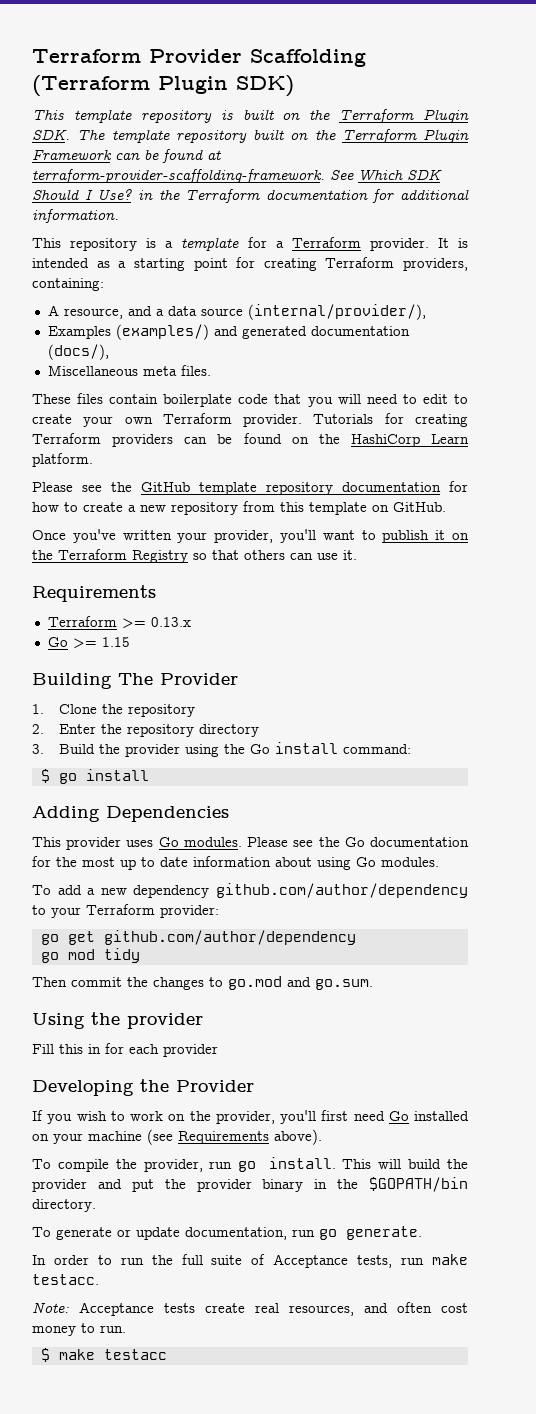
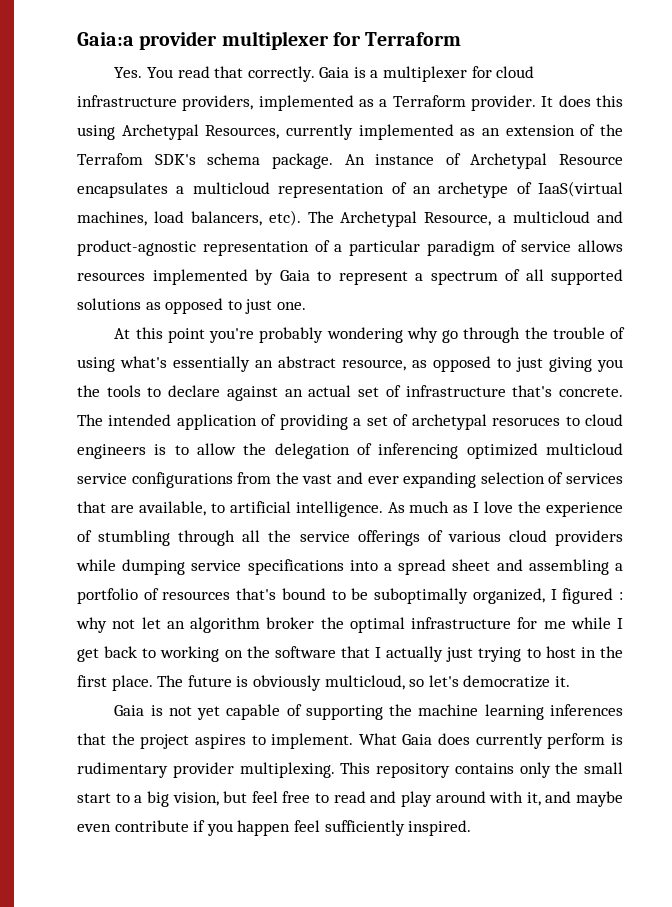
[32,49,366,67] [32,75,294,97] [32,109,469,123] [32,129,469,143] [32,149,221,163] [32,169,442,183] [32,189,469,203] [32,209,119,223] [32,237,469,251] [32,257,468,271] [32,278,104,291] [47,304,426,320] [47,324,410,340] [47,344,109,360] [47,365,211,376] [32,393,468,407] [32,413,468,427] [32,433,469,447] [32,453,93,467] [32,481,468,495] [32,501,446,515] [32,529,470,543] [32,549,357,563] [32,585,156,602] [47,616,191,628] [47,637,130,648] [32,673,238,689] [32,704,196,717] [32,724,260,737] [32,742,412,757] [40,769,149,784] [32,806,229,822] [32,837,470,850] [32,856,439,870] [32,883,468,898] [32,904,219,918] [40,930,356,945] [40,948,140,963] [32,976,373,990] [32,1012,203,1029] [32,1043,218,1057] [32,1079,254,1096] [32,1110,469,1124] [32,1129,322,1145] [32,1157,468,1172] [32,1177,468,1192] [32,1199,96,1212] [32,1226,422,1240] [32,1254,469,1268] [32,1274,99,1285] [32,1302,468,1316] [32,1323,126,1336] [40,1348,167,1362] Terraform Provider Scaffolding (Terraform Plugin SDK) // This template repository is built on the Terraform Plugin SDK. The template repository built on the Terraform Plugin Framework can be found at terraform-provider-scaffolding-framework. See Which SDK Should I Use? in the Terraform documentation for additional information. // This repository is a template for a Terraform provider. It is intended as a starting point for creating Terraform providers, containing: // A resource, and a data source (internal/provider/), // Examples (examples/) and generated documentation (docs/), // Miscellaneous meta files. // These files contain boilerplate code that you will need to edit to create your own Terraform provider. Tutorials for creating Terraform providers can be found on the HashiCorp Learn platform. // Please see the GitHub template repository documentation for how to create a new repository from this template on GitHub. // Once you've written your provider, you'll want to publish it on the Terraform Registry so that others can use it. // Requirements // Terraform >= 0.13.x // Go >= 1.15 // Building The Provider // 1. Clone the repository // 2. Enter the repository directory // 3. Build the provider using the Go install command: // $ go install // Adding Dependencies // This provider uses Go modules. Please see the Go documentation for the most up to date information about using Go modules. // To add a new dependency github.com/author/dependency to your Terraform provider: // go get github.com/author/dependency // go mod tidy // Then commit the changes to go.mod and go.sum. // Using the provider // Fill this in for each provider // Developing the Provider // If you wish to work on the provider, you'll first need Go installed on your machine (see Requirements above). // To compile the provider, run go install. This will build the provider and put the provider binary in the $GOPATH/bin directory. // To generate or update documentation, run go generate. // In order to run the full suite of Acceptance tests, run make testacc. // Note: Acceptance tests create real resources, and often cost money to run. // $ make testacc -> [77,31,462,50] [114,66,535,82] [77,95,623,111] [77,124,624,140] [77,153,623,169] [77,181,623,198] [77,210,623,227] [77,240,623,256] [77,269,623,285] [77,298,306,314] [114,327,625,343] [77,356,623,372] [77,385,624,401] [77,414,623,430] [77,443,623,459] [77,472,624,488] [77,501,623,517] [77,530,624,546] [76,559,623,575] [77,588,624,604] [76,617,623,633] [77,646,623,662] [77,675,570,691] [114,704,623,720] [77,733,623,749] [77,762,623,778] [77,791,623,807] [77,820,472,836] Gaia:a provider multiplexer for Terraform // Yes. You read that correctly. Gaia is a multiplexer for cloud infrastructure providers, implemented as a Terraform provider. It does this using Archetypal Resources, currently implemented as an extension of the Terrafom SDK's schema package. An instance of Archetypal Resource encapsulates a multicloud representation of an archetype of IaaS(virtual machines, load balancers, etc). The Archetypal Resource, a multicloud and product-agnostic representation of a particular paradigm of service allows resources implemented by Gaia to represent a spectrum of all supported solutions as opposed to just one. // At this point you're probably wondering why go through the trouble of using what's essentially an abstract resource, as opposed to just giving you the tools to declare against an actual set of infrastructure that's concrete. The intended application of providing a set of archetypal resoruces to cloud engineers is to allow the delegation of inferencing optimized multicloud service configurations from the vast and ever expanding selection of services that are available, to artificial intelligence. As much as I love the experience of stumbling through all the service offerings of various cloud providers while dumping service specifications into a spread sheet and assembling a portfolio of resources that's bound to be suboptimally organized, I figured : why not let an algorithm broker the optimal infrastructure for me while I get back to working on the software that I actually just trying to host in the first place. The future is obviously multicloud, so let's democratize it. // Gaia is not yet capable of supporting the machine learning inferences that the project aspires to implement. What Gaia does currently perform is rudimentary provider multiplexing. This repository contains only the small start to a big vision, but feel free to read and play around with it, and maybe even contribute if you happen feel sufficiently inspired.

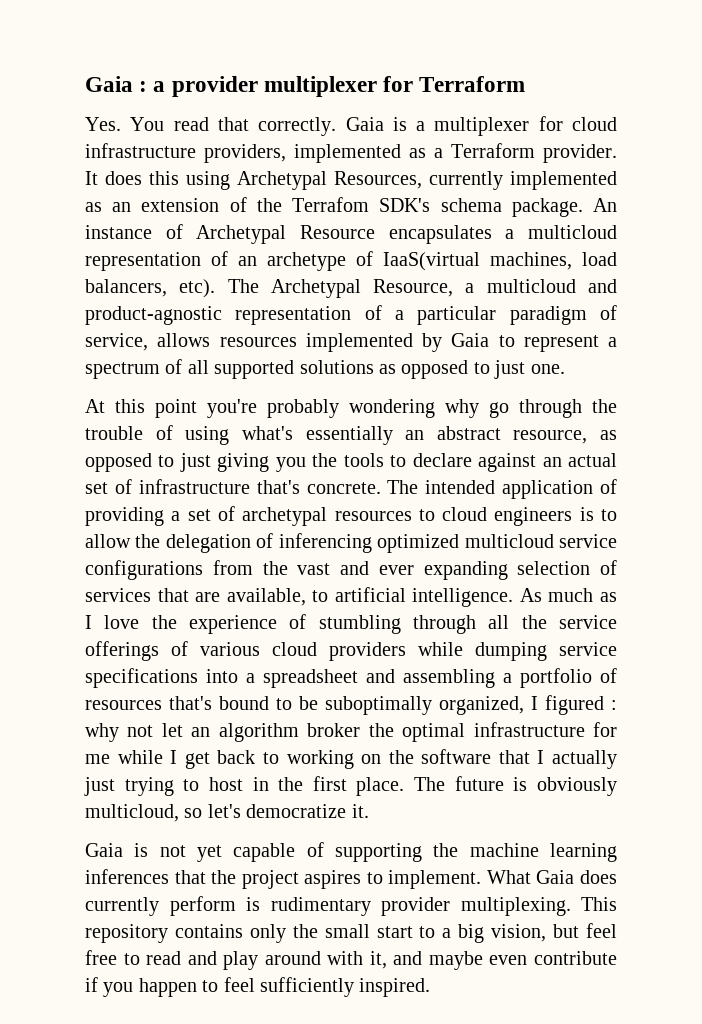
[77,32,134,46] Gaia:a -> [85,76,166,92] Gaia : a
[521,241,572,252] service -> [85,333,148,351] service,
[492,417,561,426] resoruces -> [334,511,412,521] resources
[398,559,491,575] spread sheet -> [263,669,358,688] spreadsheet
(291, 828) none -> [202,980,219,992] to

